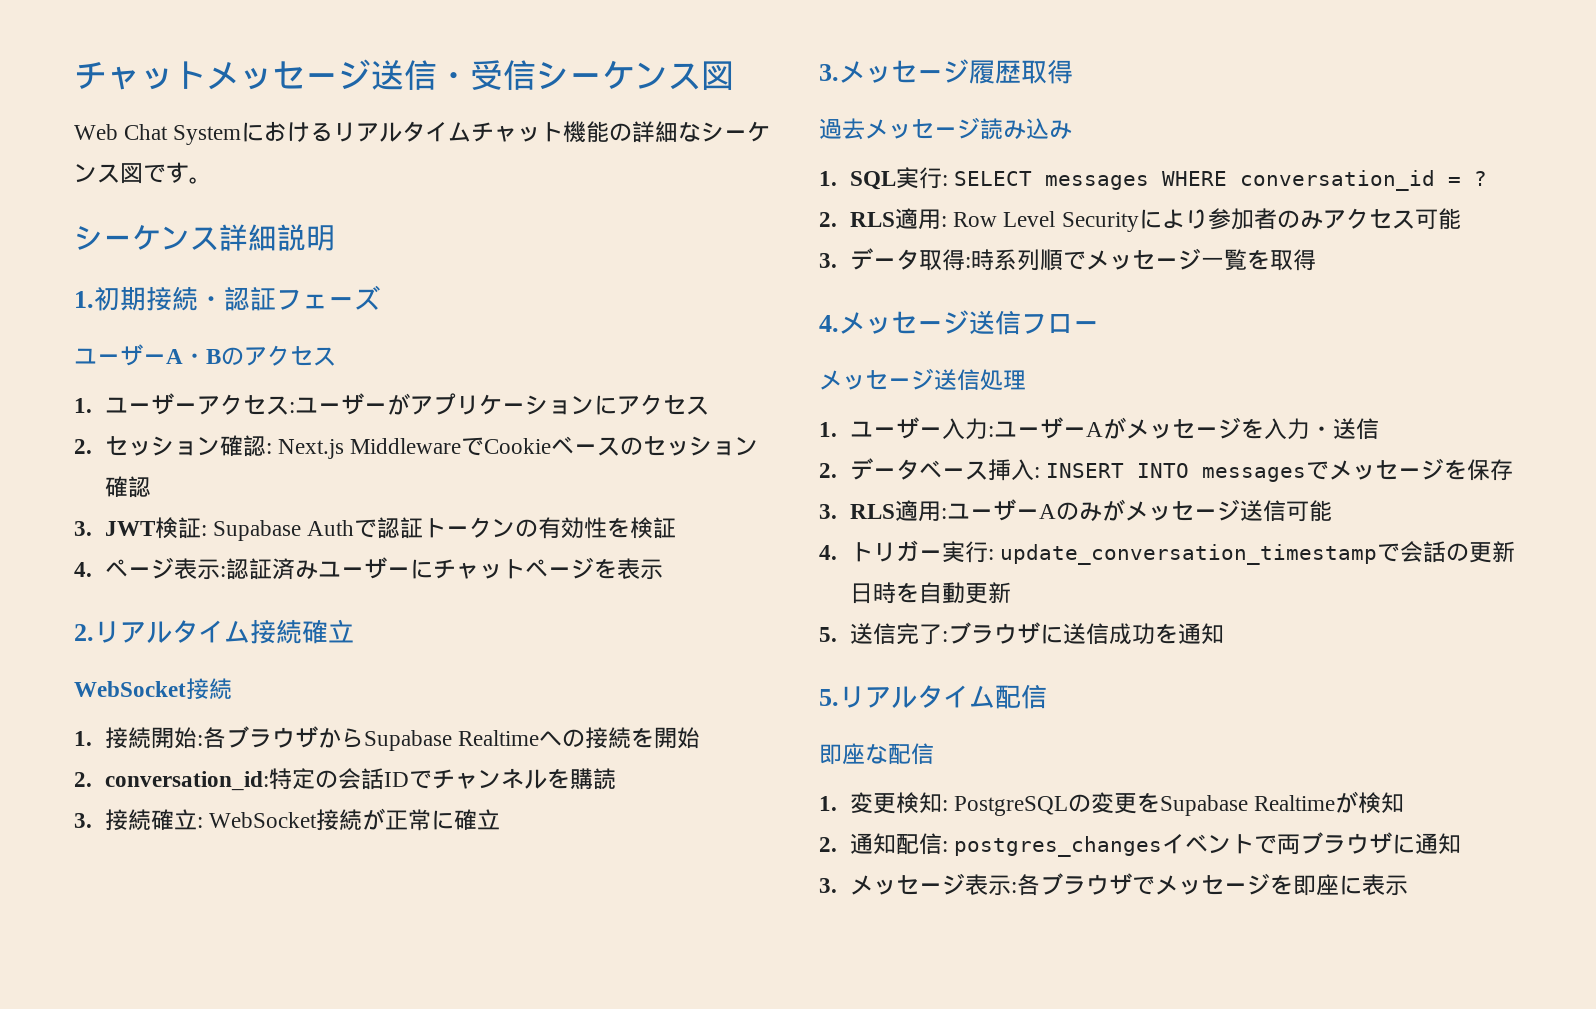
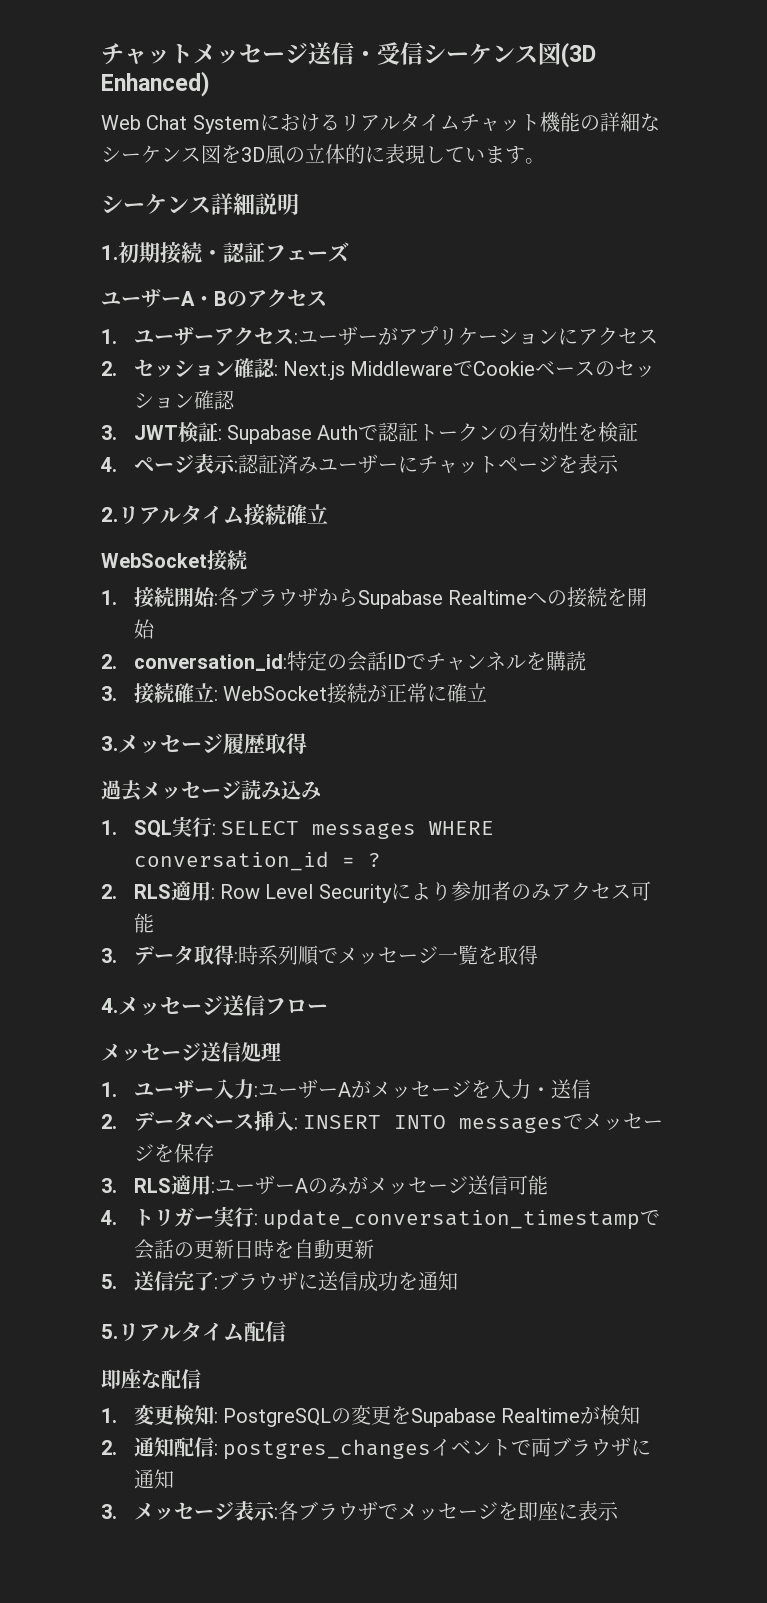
(734, 75) none -> [561,42,596,68] [101,71,210,97] (3D Enhanced)
[143,164,166,183] で -> [221,144,505,164] を3D風の立体的に表現していま

